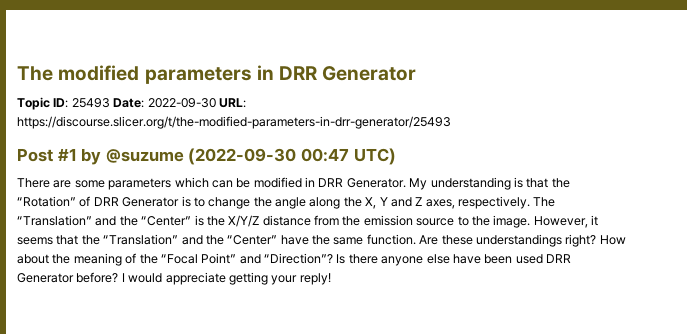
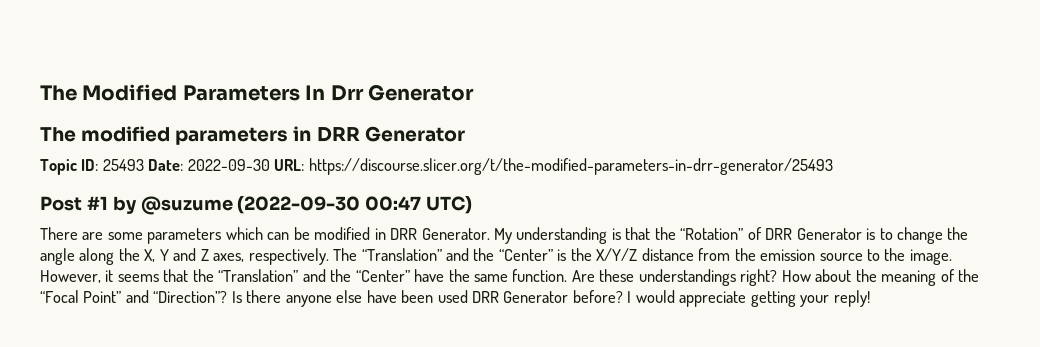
[17,66,53,81] The -> [40,84,474,101] [40,127,76,142] The Modified Parameters In Drr Generator // The

